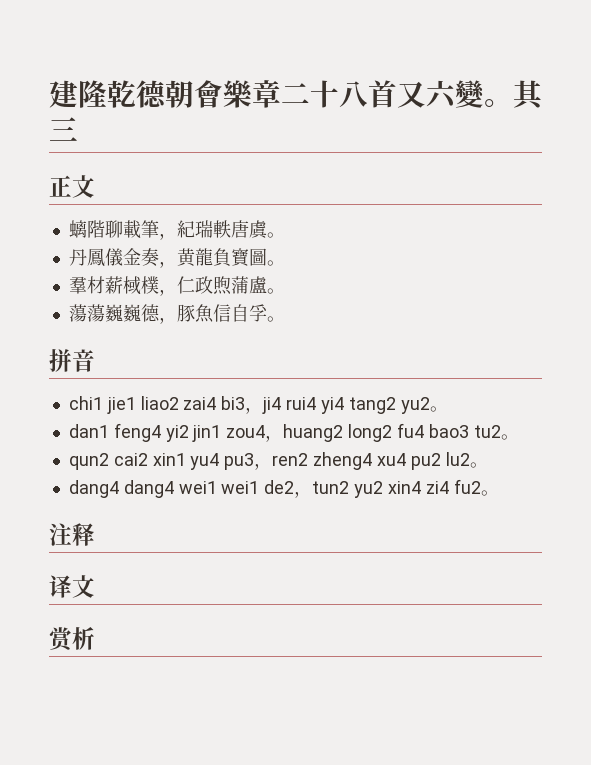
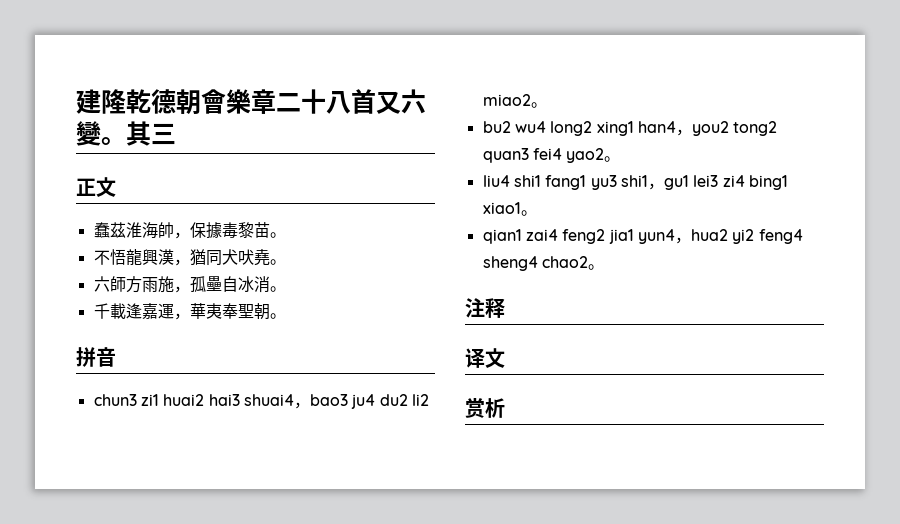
[68,220,285,240] [68,248,285,268] [68,276,285,296] [68,304,285,324] [49,349,95,372] [68,396,448,414] [68,423,519,442] [68,452,488,470] [68,479,481,498] 螭階聊載筆，紀瑞軼唐虞。 // 丹鳳儀金奏，黄龍負寶圖。 // 羣材薪棫樸，仁政煦蒲盧。 // 蕩蕩巍巍德，豚魚信自孚。 // 拼音 // chi1 jie1 liao2 zai4 bi3，ji4 rui4 yi4 tang2 yu2。 // dan1 feng4 yi2 jin1 zou4，huang2 long2 fu4 bao3 tu2。 // qun2 cai2 xin1 yu4 pu3，ren2 zheng4 xu4 pu2 lu2。 // dang4 dang4 wei1 wei1 de2，tun2 yu2 xin4 zi4 fu2 -> [93,222,286,239] [93,249,286,266] [93,276,286,293] [93,303,286,320] [76,347,116,367] [93,394,429,409] [482,94,547,108] [482,121,778,136] [482,148,621,163] [482,175,788,190] [482,202,537,216] [482,229,803,244] [482,256,588,271] 蠢茲淮海帥，保據毒黎苗。 // 不悟龍興漢，猶同犬吠堯。 // 六師方雨施，孤壘自冰消。 // 千載逢嘉運，華夷奉聖朝。 // 拼音 // chun3 zi1 huai2 hai3 shuai4，bao3 ju4 du2 li2 miao2。 // bu2 wu4 long2 xing1 han4，you2 tong2 quan3 fei4 yao2。 // liu4 shi1 fang1 yu3 shi1，gu1 lei3 zi4 bing1 xiao1。 // qian1 zai4 feng2 jia1 yun4，hua2 yi2 feng4 sheng4 chao2

